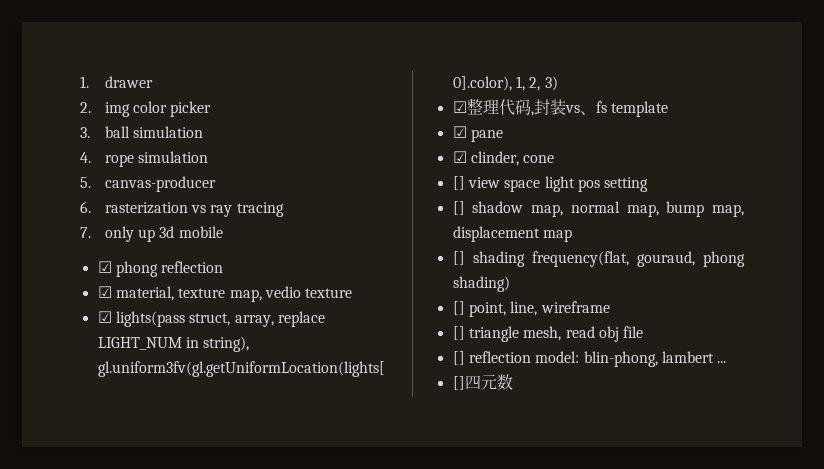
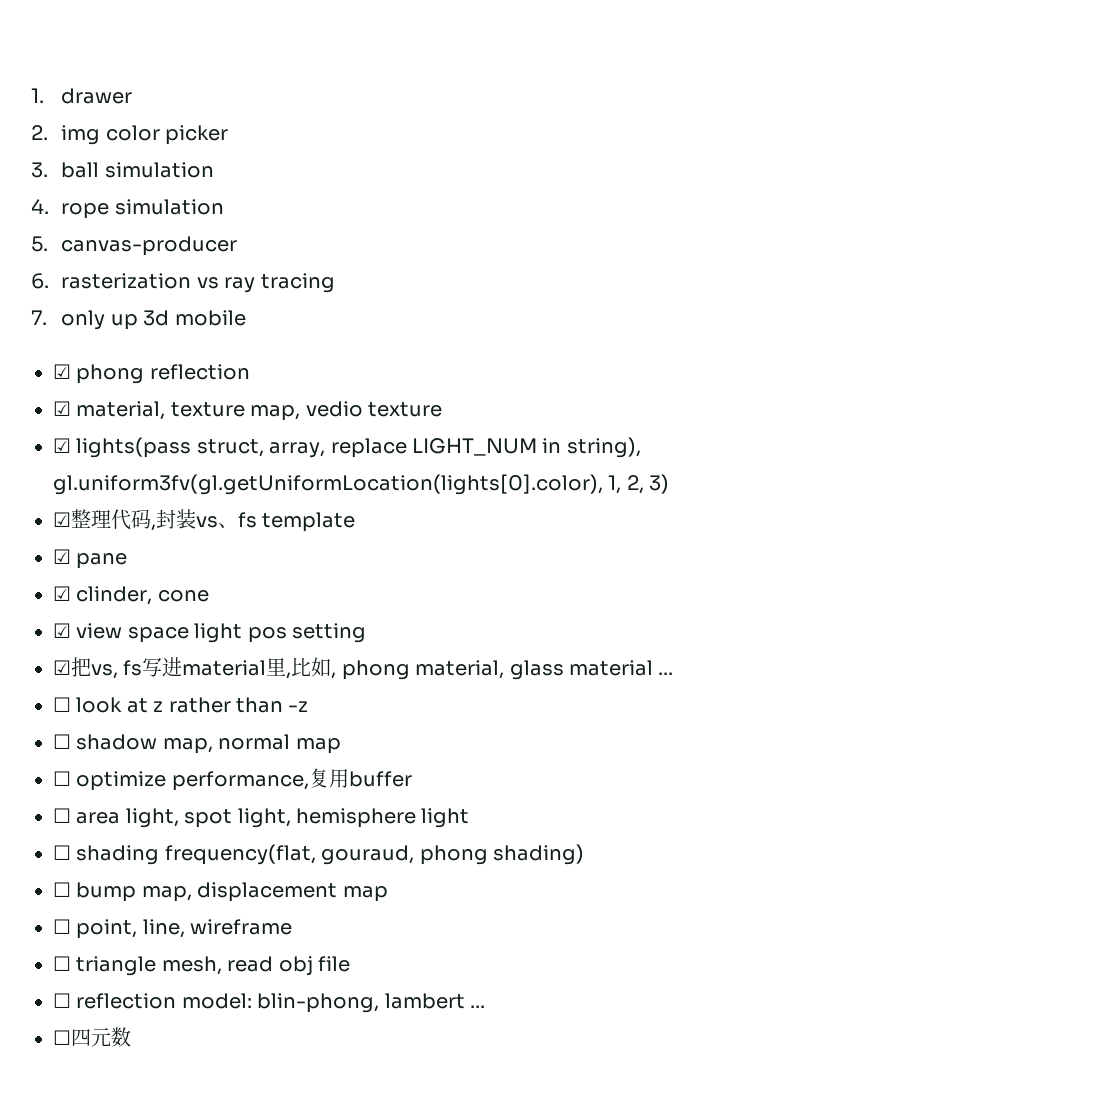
[452,176,465,190] [] -> [53,623,71,638] ☑
[452,201,744,217] [452,226,572,242] [452,251,465,265] [] shadow map, normal map, bump map, displacement map // [] -> [53,657,674,680] [53,697,309,713] [53,734,341,754] [53,768,412,791] [53,808,470,828] [53,845,71,860] ☑把vs, fs写进material里,比如, phong material, glass material ... // ☐ look at z rather than -z // ☐ shadow map, normal map // ☐ optimize performance,复用buffer // ☐ area light, spot light, hemisphere light // ☐
[452,301,465,315] [] -> [53,882,388,902] [53,919,71,934] ☐ bump map, displacement map // ☐
[452,326,465,340] [] -> [53,956,71,971] ☐
[452,351,465,365] [] -> [53,993,71,1008] ☐
[452,376,465,390] [] -> [53,1030,71,1045] ☐

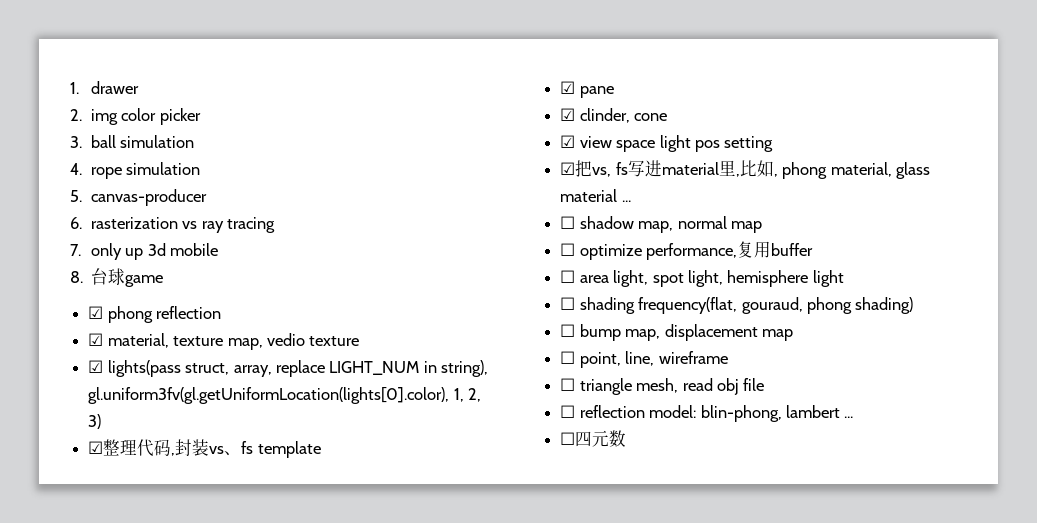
(246, 318) none -> [70,268,164,287] // 8.台球game
[53,697,309,713] // ☐ look at z rather than -z -> (631, 201) none

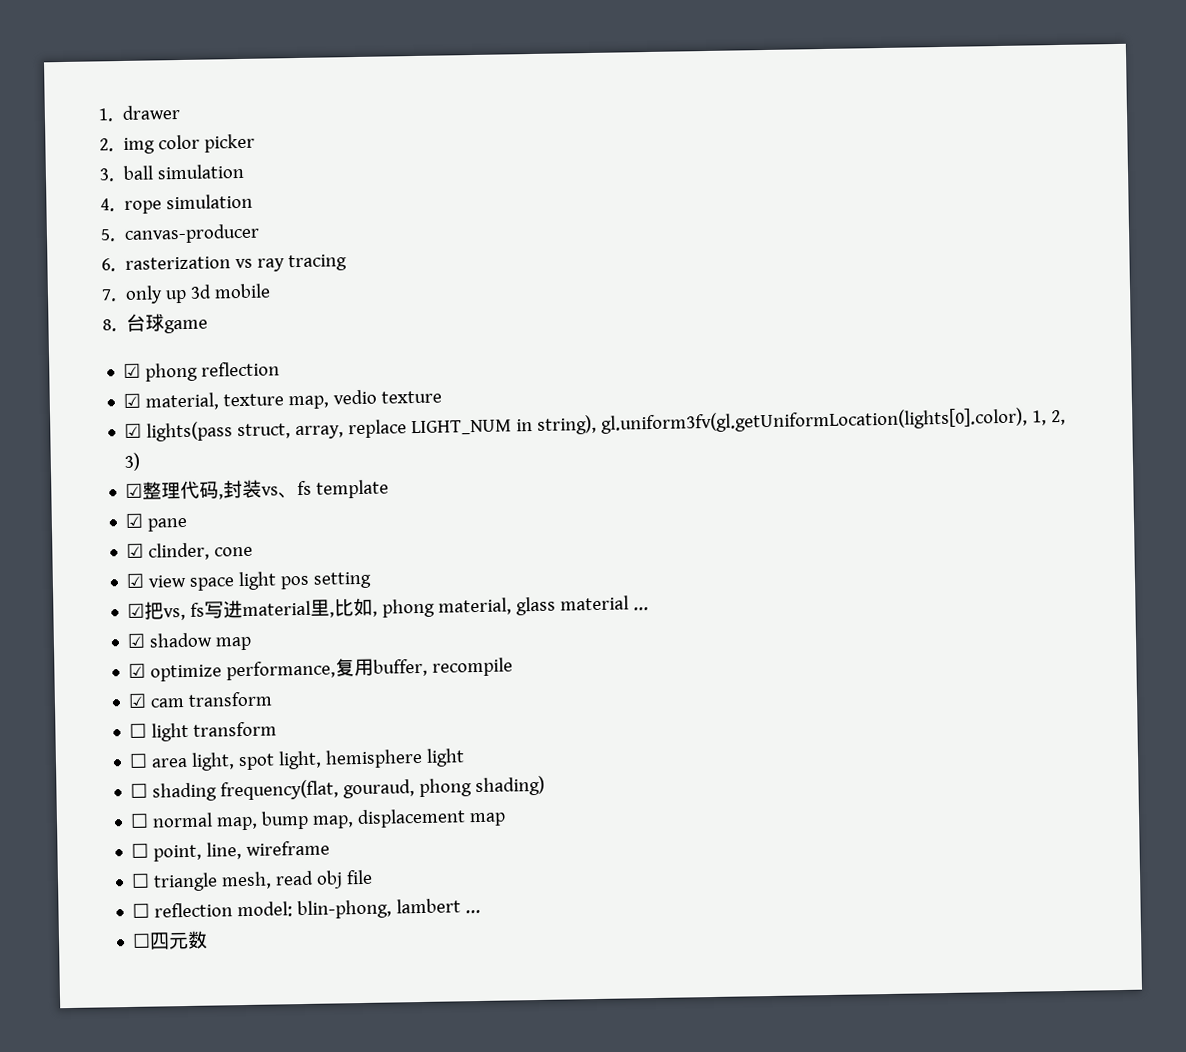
[560,216,762,233] [560,243,576,256] ☐ shadow map, normal map // ☐ -> [127,632,253,651] [128,663,147,678] ☑ shadow map // ☑
[771,243,814,256] buffer -> [373,657,514,677] [128,691,274,708] [129,721,278,742] buffer, recompile // ☑ cam transform // ☐ light transform
(576, 330) none -> [152,812,259,831] normal map,

